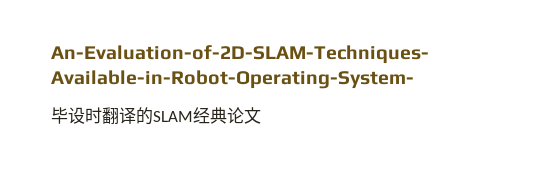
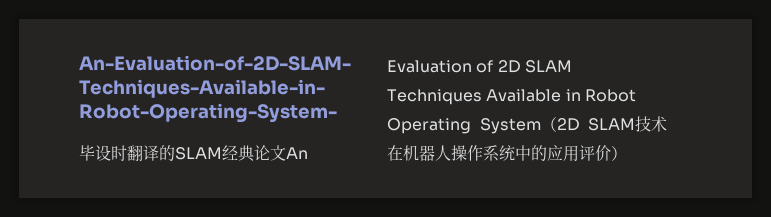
(261, 115) none -> [286,147,308,159] [387,60,572,73] [387,89,636,105] [387,116,667,134] [387,145,627,162] An Evaluation of 2D SLAM Techniques Available in Robot Operating System（2D SLAM技术在机器人操作系统中的应用评价）

